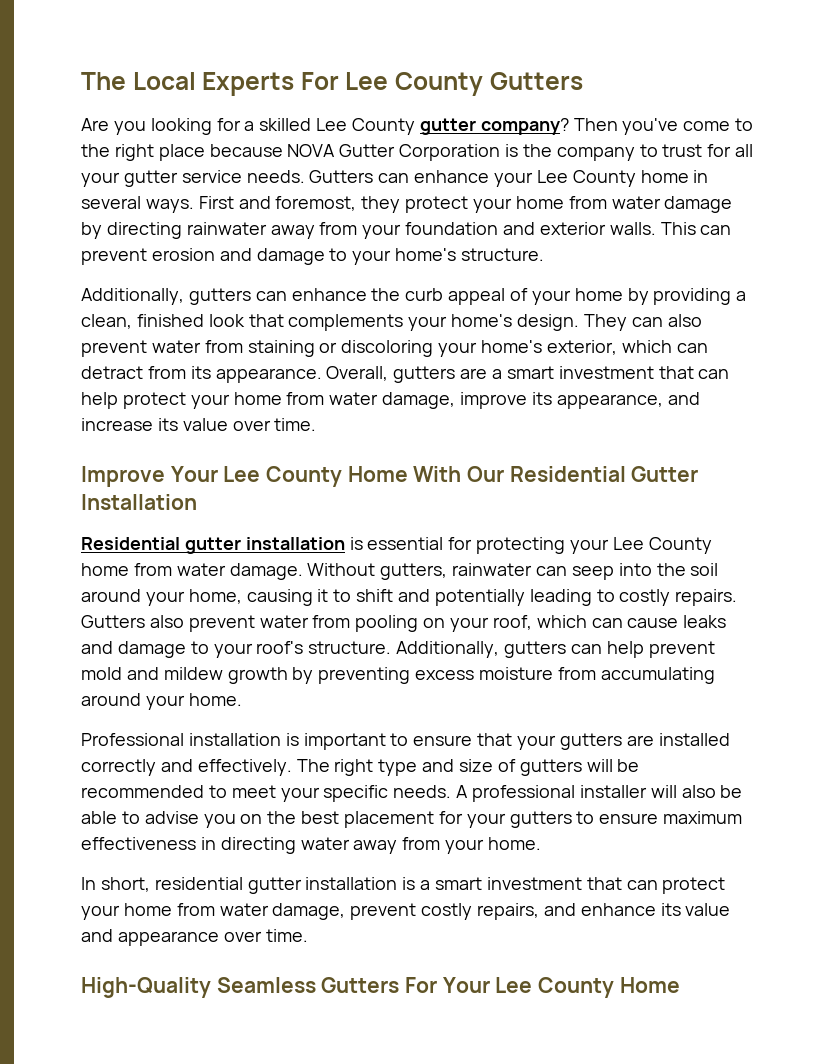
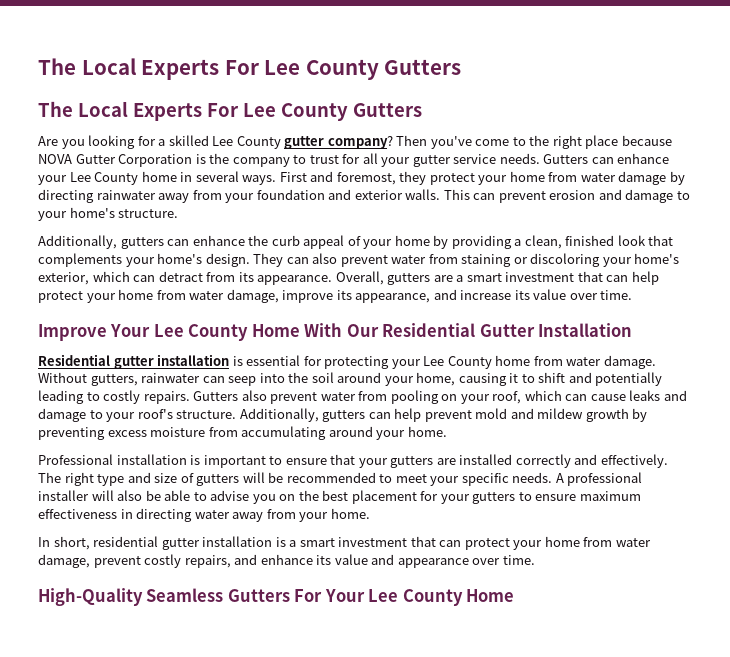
[81,72,583,96] The Local Experts For Lee County Gutters -> [38,58,462,80] [38,101,422,121] The Local Experts For Lee County Gutters // The Local Experts For Lee County Gutters

